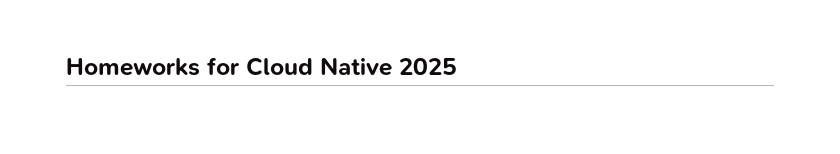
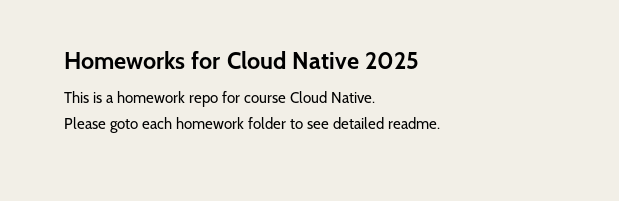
(457, 66) none -> [64,91,376,107] [64,117,441,133] // This is a homework repo for course Cloud Native. // Please goto each homework folder to see detailed readme.

